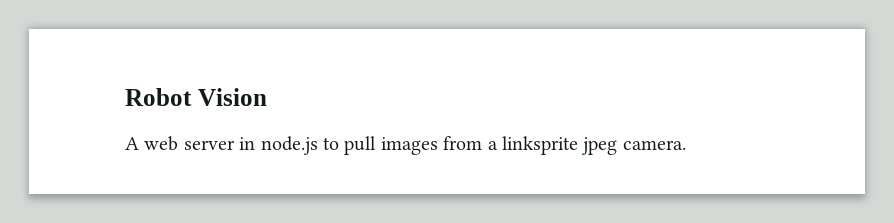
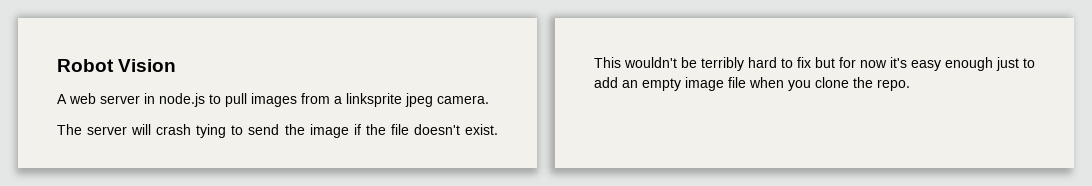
(686, 145) none -> [57,124,498,138] [594,57,1035,71] [594,77,910,91] // The server will crash tying to send the image if the file doesn't exist. This wouldn't be terribly hard to fix but for now it's easy enough just to add an empty image file when you clone the repo.

